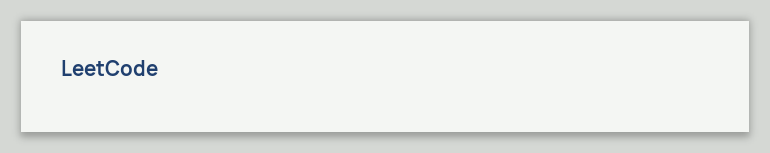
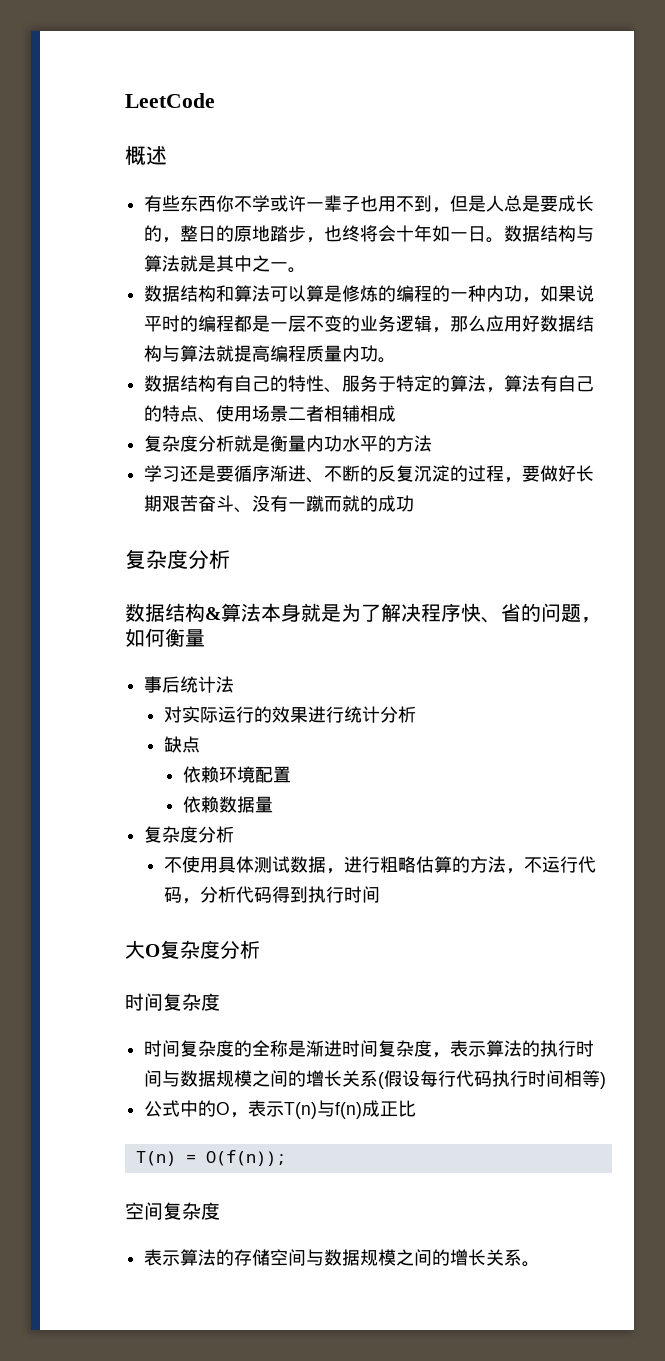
(158, 68) none -> [125,146,167,165] [144,195,595,213] [144,225,595,243] [144,255,307,273] [144,285,595,303] [144,315,595,333] [144,345,397,363] [144,375,595,393] [144,405,397,423] [144,435,433,452] [144,465,595,483] [144,495,415,513] [125,549,230,569] [125,603,601,623] [125,628,205,647] [144,676,235,693] [163,706,416,723] [163,736,200,753] [183,766,292,783] [183,796,274,813] [144,826,235,843] [163,856,596,874] [163,886,380,904] [125,940,260,959] [125,993,220,1011] [144,1040,595,1058] [144,1070,607,1089] [144,1100,417,1119] [135,1150,286,1166] [125,1202,220,1220] [144,1249,541,1267] // 概述 // 有些东西你不学或许一辈子也用不到，但是人总是要成长的，整日的原地踏步，也终将会十年如一日。数据结构与算法就是其中之一。 // 数据结构和算法可以算是修炼的编程的一种内功，如果说平时的编程都是一层不变的业务逻辑，那么应用好数据结构与算法就提高编程质量内功。 // 数据结构有自己的特性、服务于特定的算法，算法有自己的特点、使用场景二者相辅相成 // 复杂度分析就是衡量内功水平的方法 // 学习还是要循序渐进、不断的反复沉淀的过程，要做好长期艰苦奋斗、没有一蹴而就的成功 // 复杂度分析 // 数据结构&算法本身就是为了解决程序快、省的问题，如何衡量 // 事后统计法 // 对实际运行的效果进行统计分析 // 缺点 // 依赖环境配置 // 依赖数据量 // 复杂度分析 // 不使用具体测试数据，进行粗略估算的方法，不运行代码，分析代码得到执行时间 // 大O复杂度分析 // 时间复杂度 // 时间复杂度的全称是渐进时间复杂度，表示算法的执行时间与数据规模之间的增长关系(假设每行代码执行时间相等) // 公式中的O，表示T(n)与f(n)成正比 // T(n) = O(f(n)); // 空间复杂度 // 表示算法的存储空间与数据规模之间的增长关系。

